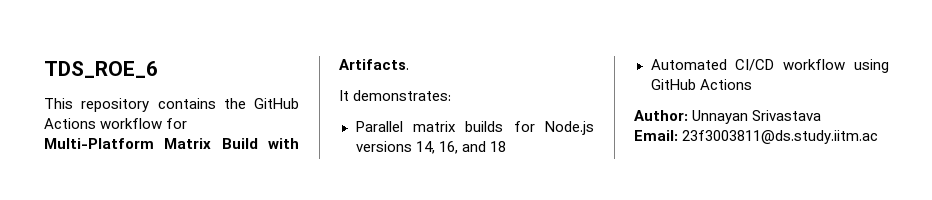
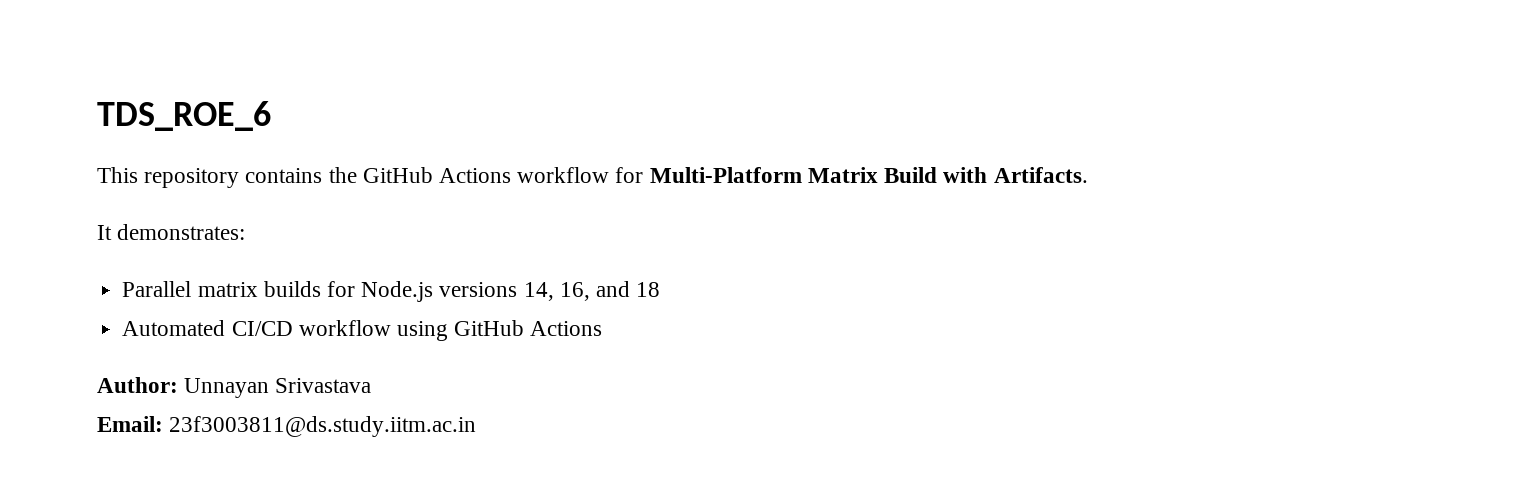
[682,130,879,144] 23f3003811@ds.study.iitm.ac -> [169,416,477,437] 23f3003811@ds.study.iitm.ac.in

